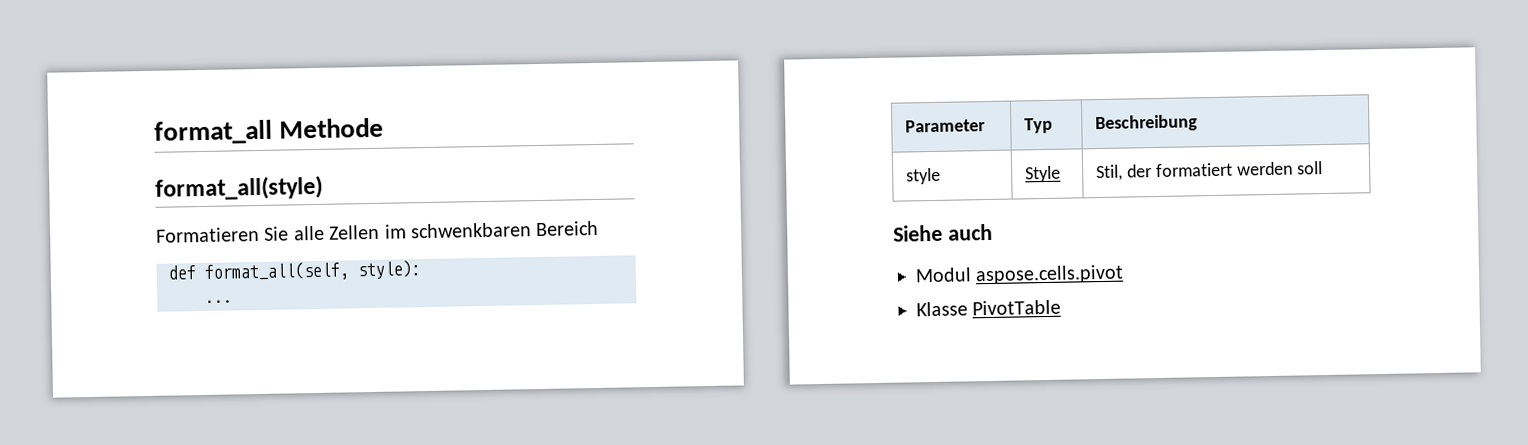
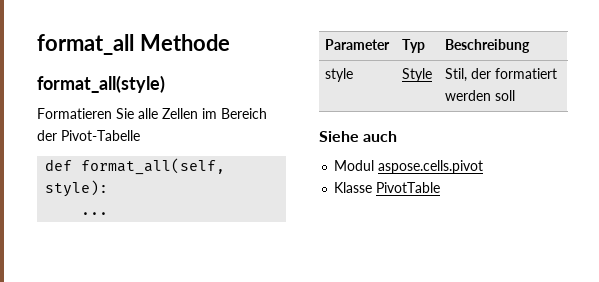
[410,222,532,239] schwenkbaren -> (217, 113) none
(600, 228) none -> [37,130,140,141] der Pivot-Tabelle

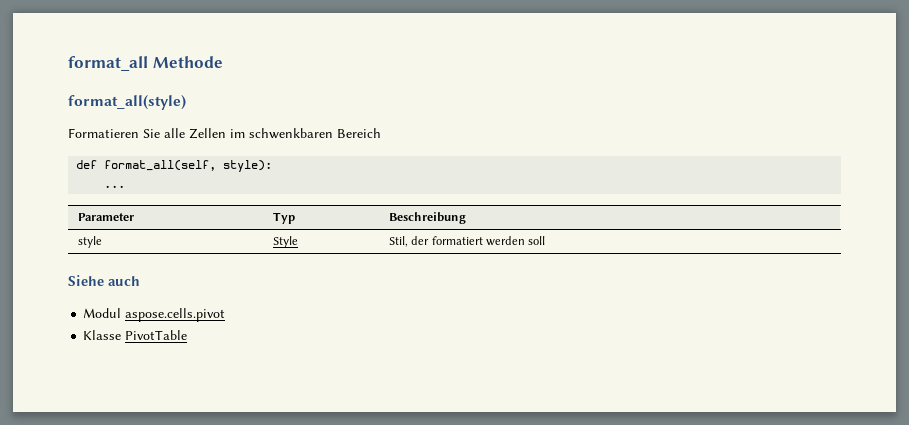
(217, 113) none -> [249,128,333,139] schwenkbaren
[37,130,140,141] der Pivot-Tabelle -> (381, 133) none

